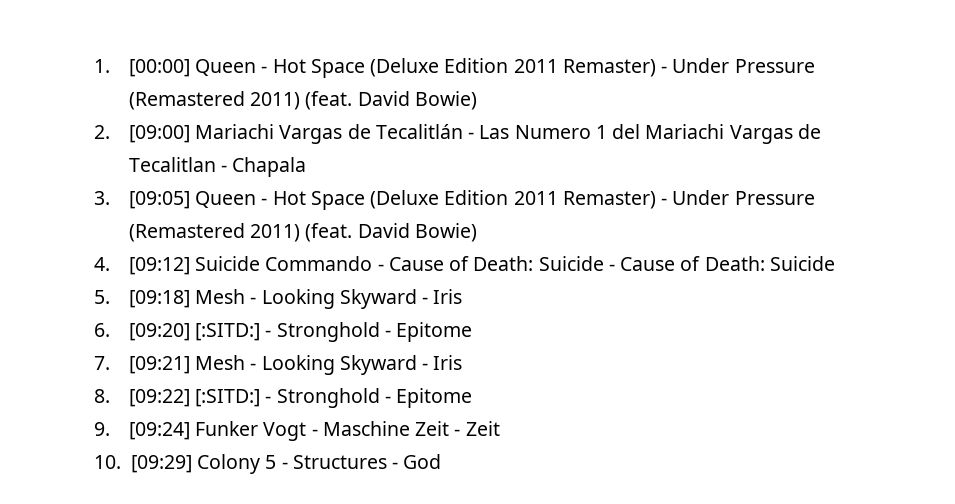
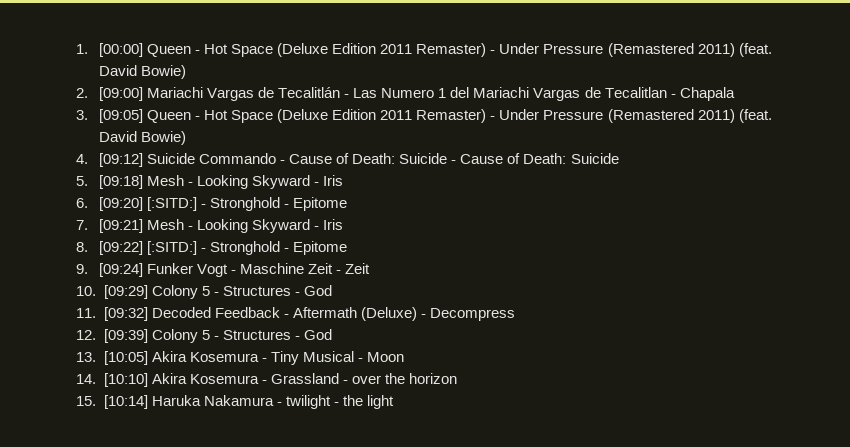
(442, 461) none -> [76,307,515,321] [76,329,332,343] [76,351,404,365] [76,373,457,387] [76,395,394,409] // 11. [09:32] Decoded Feedback - Aftermath (Deluxe) - Decompress // 12. [09:39] Colony 5 - Structures - God // 13. [10:05] Akira Kosemura - Tiny Musical - Moon // 14. [10:10] Akira Kosemura - Grassland - over the horizon // 15. [10:14] Haruka Nakamura - twilight - the light

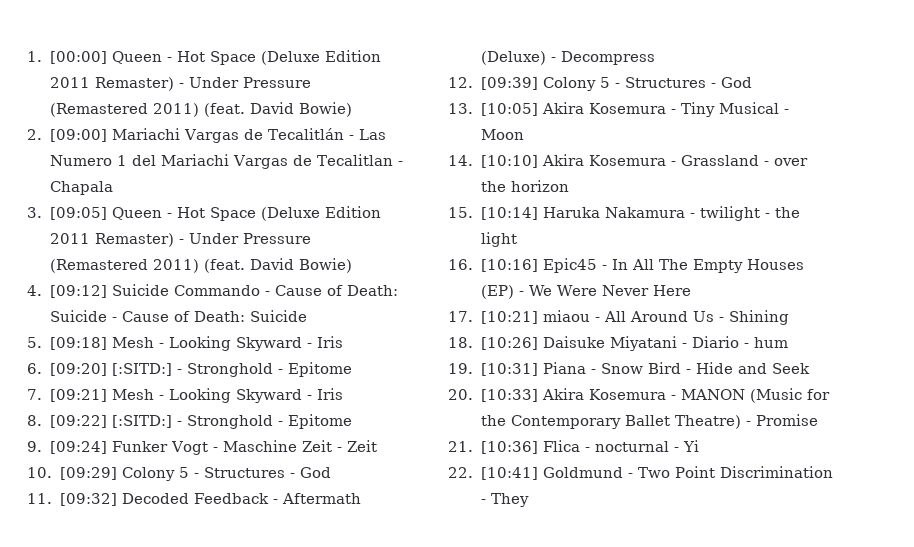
(394, 402) none -> [448,258,804,273] [480,285,692,299] [448,310,789,325] [448,336,788,351] [448,362,810,376] [448,388,830,403] [480,414,818,429] [448,440,699,454] [448,466,833,480] [480,493,529,507] // 16. [10:16] Epic45 - In All The Empty Houses (EP) - We Were Never Here // 17. [10:21] miaou - All Around Us - Shining // 18. [10:26] Daisuke Miyatani - Diario - hum // 19. [10:31] Piana - Snow Bird - Hide and Seek // 20. [10:33] Akira Kosemura - MANON (Music for the Contemporary Ballet Theatre) - Promise // 21. [10:36] Flica - nocturnal - Yi // 22. [10:41] Goldmund - Two Point Discrimination - They

